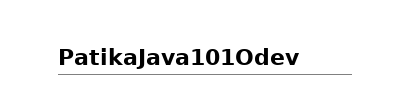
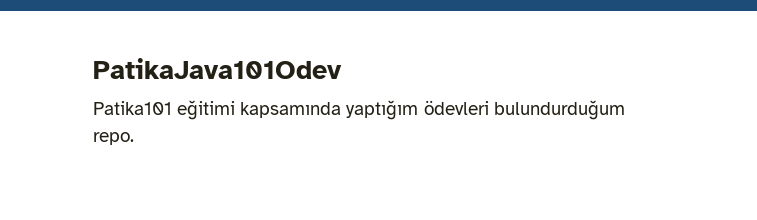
(300, 58) none -> [93,100,625,120] [93,132,134,145] // Patika101 eğitimi kapsamında yaptığım ödevleri bulundurduğum repo.

